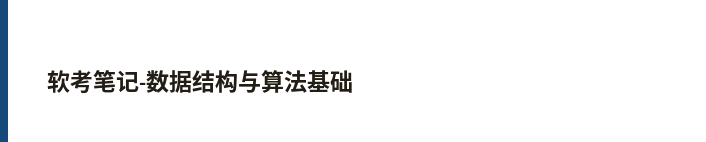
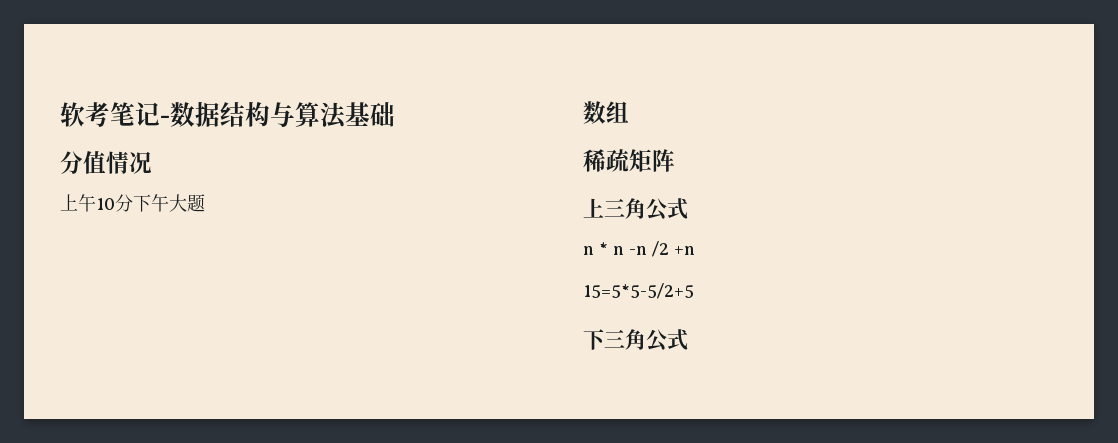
(353, 81) none -> [60,151,152,174] [60,194,205,212] [583,101,629,124] [583,149,675,172] [583,198,688,221] [583,241,695,257] [583,283,694,299] [583,329,688,352] // 分值情况 // 上午10分下午大题 // 数组 // 稀疏矩阵 // 上三角公式 // n * n -n /2 +n // 15=5*5-5/2+5 // 下三角公式

